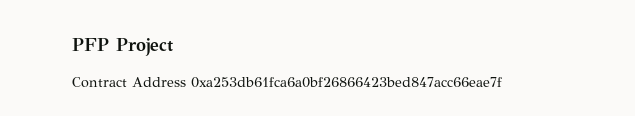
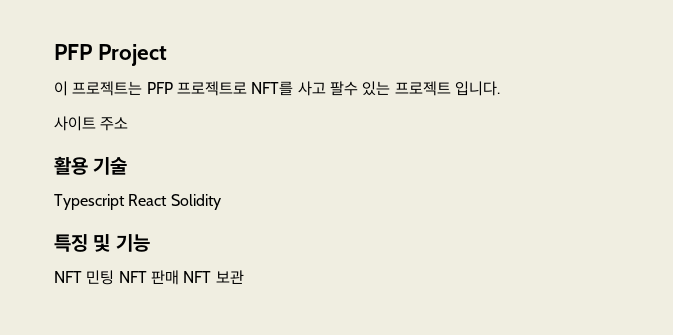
[72,77,502,88] Contract Address 0xa253db61fca6a0bf26866423bed847acc66eae7f -> [54,81,500,96] [54,116,129,131] [54,156,128,175] [54,194,221,210] [54,234,150,252] [54,270,244,285] 이 프로젝트는 PFP 프로젝트로 NFT를 사고 팔수 있는 프로젝트 입니다. // 사이트 주소 // 활용 기술 // Typescript React Solidity // 특징 및 기능 // NFT 민팅 NFT 판매 NFT 보관

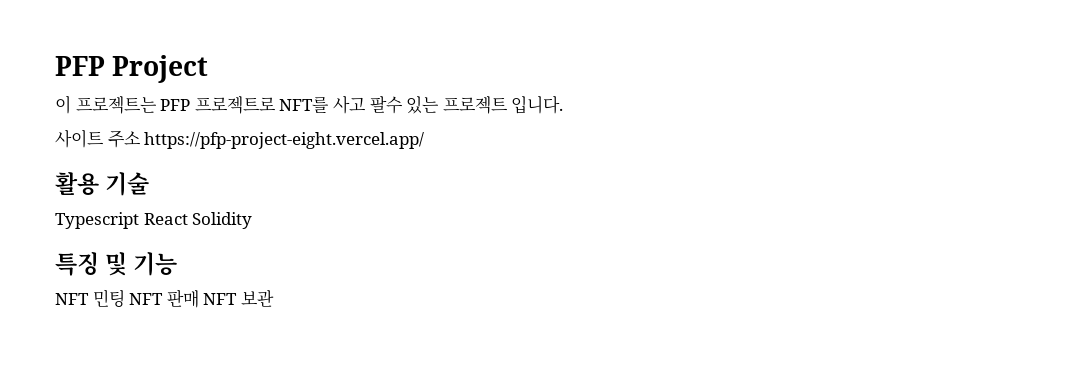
(129, 124) none -> [144,132,425,149] https://pfp-project-eight.vercel.app/

